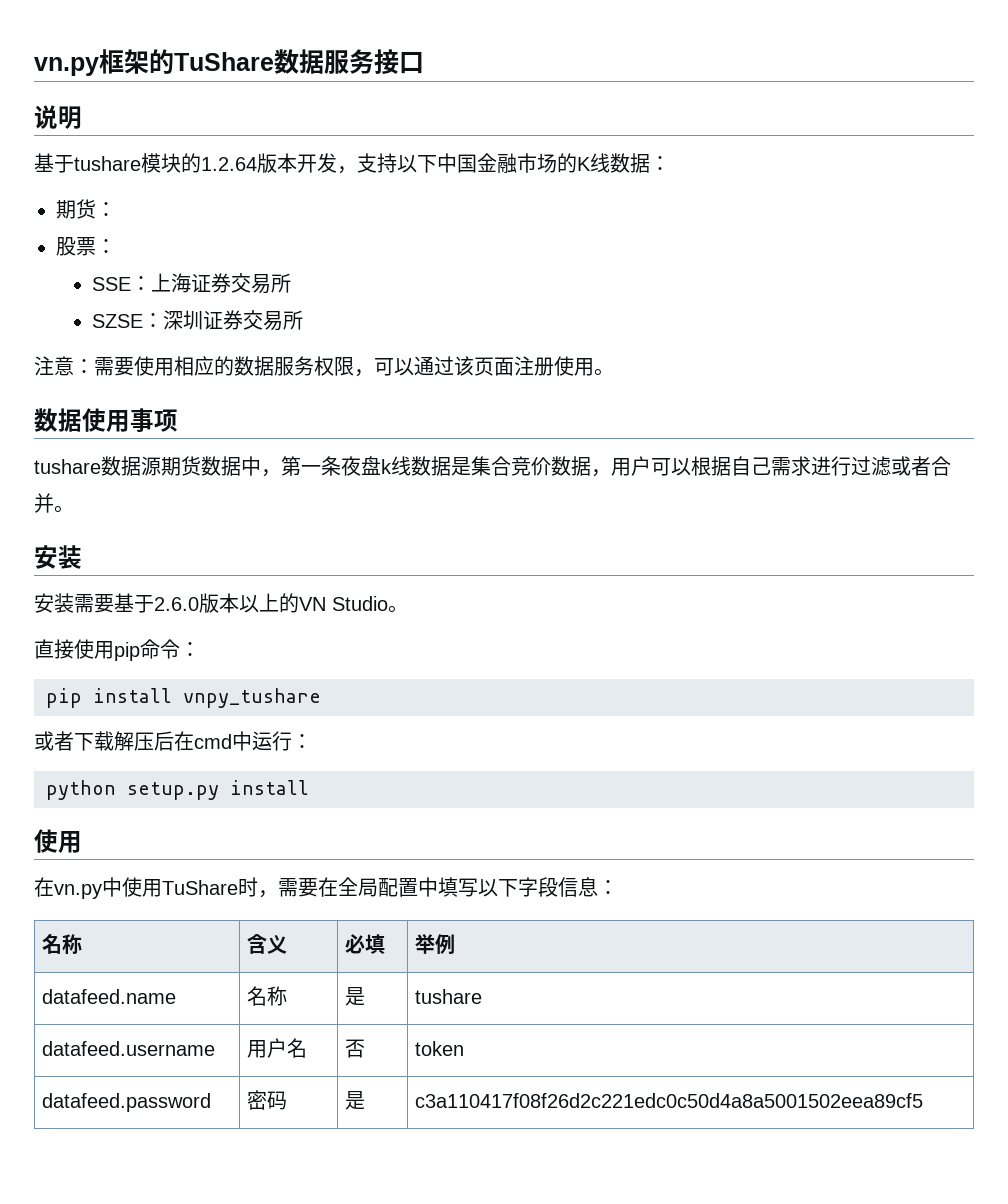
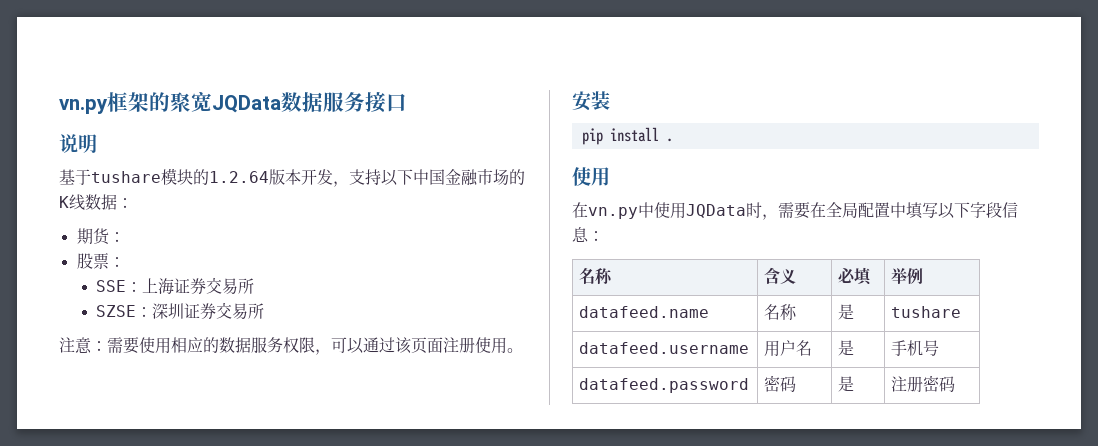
[174,52,274,71] TuShare -> [170,91,281,113] 聚宽JQData
[34,408,178,432] [34,456,951,477] [34,493,74,513] [34,545,82,569] [34,593,408,613] [34,639,200,661] [46,688,321,708] [34,731,312,751] [46,780,309,800] 数据使用事项 // tushare数据源期货数据中，第一条夜盘k线数据是集合竞价数据，用户可以根据自己需求进行过滤或者合并。 // 安装 // 安装需要基于2.6.0版本以上的VN Studio。 // 直接使用pip命令： // pip install vnpy_tushare // 或者下载解压后在cmd中运行： // python setup.py install -> [572,91,610,111] [581,127,673,145] 安装 // pip install .
[162,880,238,895] TuShare -> [686,204,746,218] JQData
[345,1039,366,1058] [415,1041,465,1056] 否 | token -> [838,340,855,356] [891,340,940,356] 是 | 手机号
[415,1093,924,1108] c3a110417f08f26d2c221edc0c50d4a8a5001502eea89cf5 -> [891,375,956,392] 注册密码

